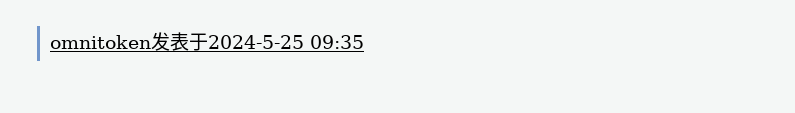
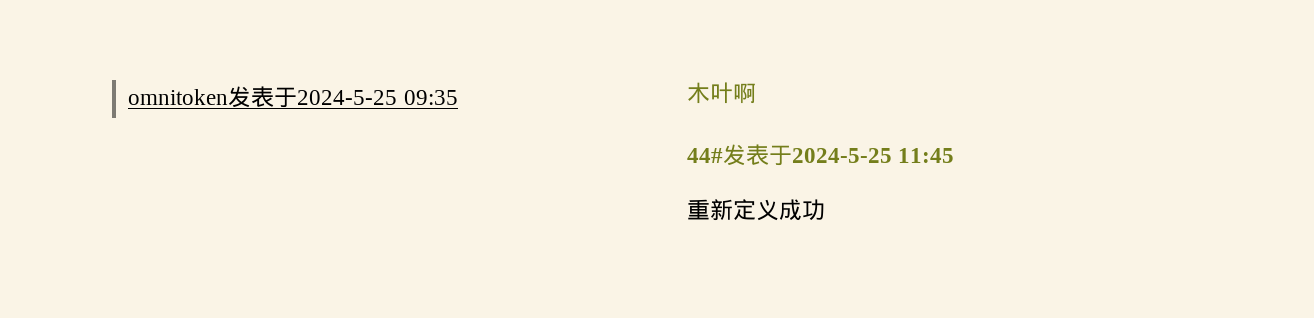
(365, 42) none -> [687,82,756,104] [687,144,955,166] [687,199,825,221] // 木叶啊 // 44#发表于2024-5-25 11:45 // 重新定义成功

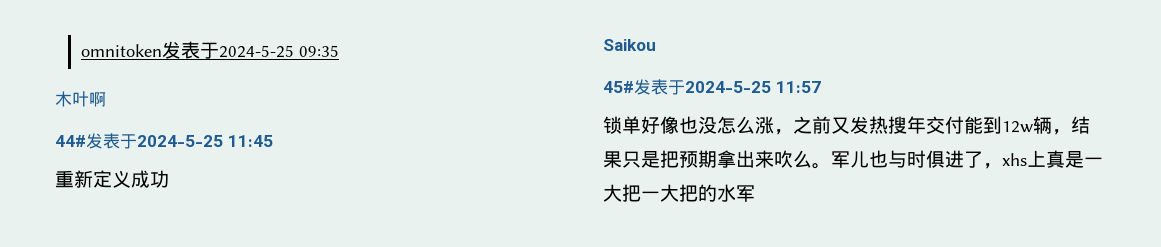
(825, 210) none -> [603,39,656,51] [603,79,821,95] [603,116,1090,135] [603,150,1103,169] [603,184,755,202] // Saikou // 45#发表于2024-5-25 11:57 // 锁单好像也没怎么涨，之前又发热搜年交付能到12w辆，结果只是把预期拿出来吹么。军儿也与时俱进了，xhs上真是一大把一大把的水军

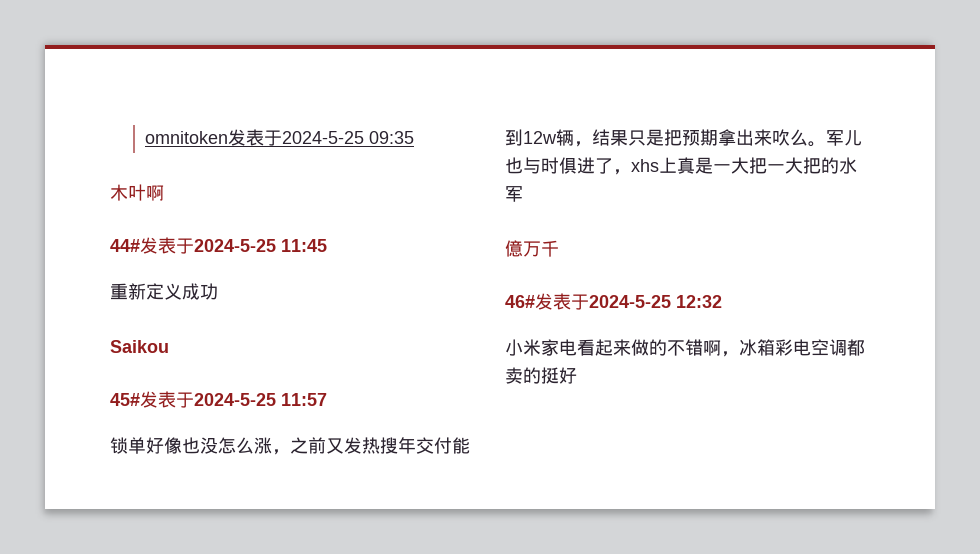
(755, 193) none -> [505,240,559,257] [505,293,722,310] [505,339,865,357] [505,367,577,384] // 億万千 // 46#发表于2024-5-25 12:32 // 小米家电看起来做的不错啊，冰箱彩电空调都卖的挺好

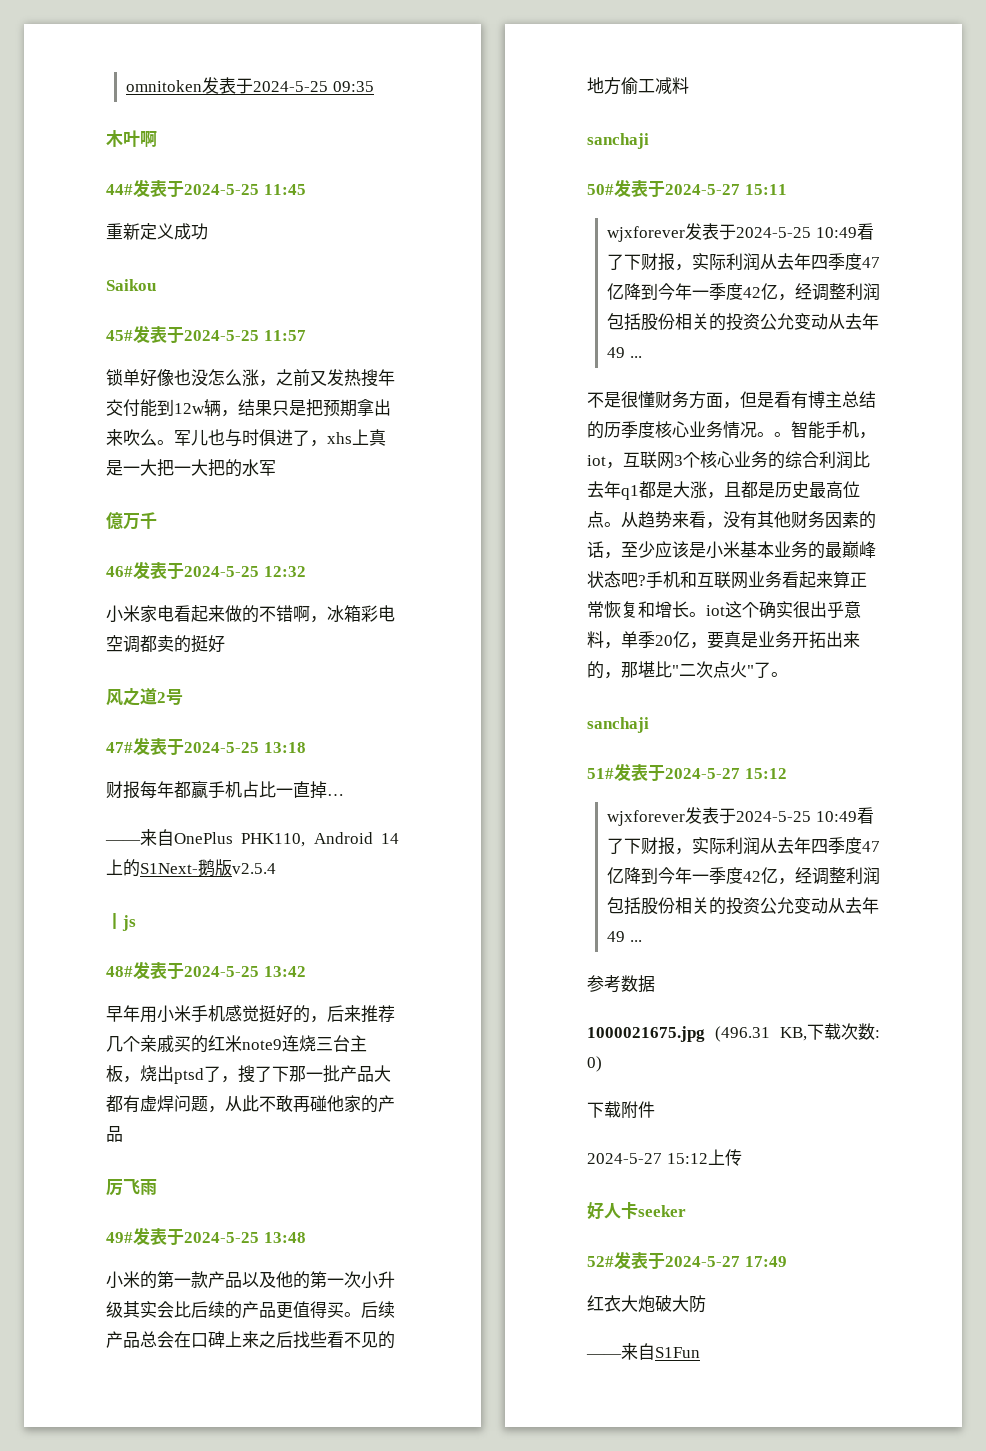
(577, 375) none -> [106,688,183,706] [106,737,306,755] [106,781,344,799] [105,829,399,847] [106,859,276,877] [106,913,136,931] [106,961,306,979] [106,1005,395,1023] [106,1035,367,1053] [106,1065,391,1084] [106,1095,395,1113] [106,1126,123,1142] [106,1179,157,1196] [106,1227,306,1245] [106,1271,395,1289] [106,1301,395,1319] [106,1331,395,1349] [587,77,689,95] [587,133,649,149] [587,179,787,197] [606,223,874,242] [606,253,880,271] [606,283,880,301] [606,313,879,331] [606,347,642,358] [587,391,876,409] [587,421,876,439] [587,451,870,469] [587,481,860,500] [587,511,876,529] [587,541,876,559] [587,571,867,589] [587,601,861,619] [587,631,860,649] [587,661,788,679] [587,717,649,733] [587,763,787,781] [606,807,874,826] [606,837,880,855] [606,867,880,885] [606,897,879,915] [606,931,642,942] [587,975,655,993] [587,1023,880,1042] [587,1056,602,1072] [587,1101,655,1119] [587,1149,742,1166] [587,1202,686,1220] [587,1251,787,1269] [587,1295,706,1313] [586,1343,700,1360] // 风之道2号 // 47#发表于2024-5-25 13:18 // 财报每年都赢手机占比一直掉… // ——来自OnePlus PHK110, Android 14上的S1Next-鹅版v2.5.4 // 丨js // 48#发表于2024-5-25 13:42 // 早年用小米手机感觉挺好的，后来推荐几个亲戚买的红米note9连烧三台主板，烧出ptsd了，搜了下那一批产品大都有虚焊问题，从此不敢再碰他家的产品 // 厉飞雨 // 49#发表于2024-5-25 13:48 // 小米的第一款产品以及他的第一次小升级其实会比后续的产品更值得买。后续产品总会在口碑上来之后找些看不见的地方偷工减料 // sanchaji // 50#发表于2024-5-27 15:11 // wjxforever发表于2024-5-25 10:49看了下财报，实际利润从去年四季度47亿降到今年一季度42亿，经调整利润包括股份相关的投资公允变动从去年49 ... // 不是很懂财务方面，但是看有博主总结的历季度核心业务情况。。智能手机，iot，互联网3个核心业务的综合利润比去年q1都是大涨，且都是历史最高位点。从趋势来看，没有其他财务因素的话，至少应该是小米基本业务的最巅峰状态吧?手机和互联网业务看起来算正常恢复和增长。iot这个确实很出乎意料，单季20亿，要真是业务开拓出来的，那堪比"二次点火"了。 // sanchaji // 51#发表于2024-5-27 15:12 // wjxforever发表于2024-5-25 10:49看了下财报，实际利润从去年四季度47亿降到今年一季度42亿，经调整利润包括股份相关的投资公允变动从去年49 ... // 参考数据 // 1000021675.jpg (496.31 KB,下载次数: 0) // 下载附件 // 2024-5-27 15:12上传 // 好人卡seeker // 52#发表于2024-5-27 17:49 // 红衣大炮破大防 // ——来自S1Fun

